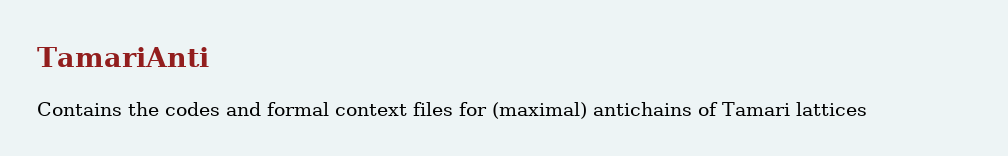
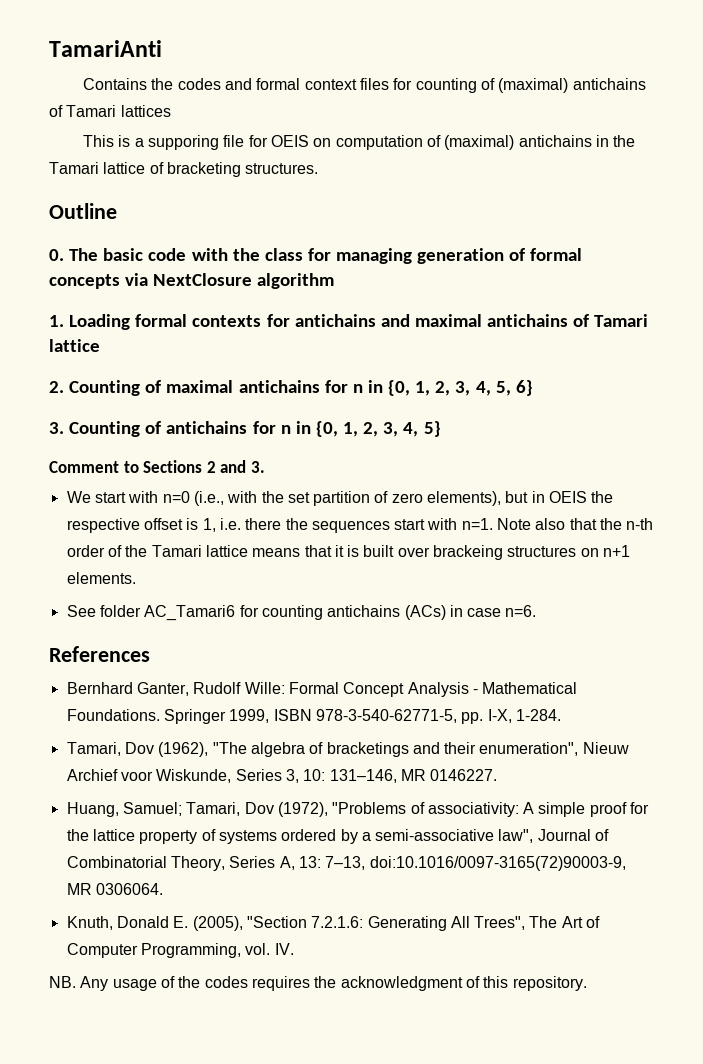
(487, 109) none -> [415,78,495,93] counting of
(867, 109) none -> [83,135,636,150] [49,162,319,177] [49,203,117,219] [49,248,583,264] [49,273,335,289] [49,314,649,330] [49,339,100,352] [49,380,533,396] [49,421,441,437] [49,460,265,473] [66,491,614,506] [66,518,654,533] [66,545,631,560] [66,572,136,584] [66,605,537,621] [49,646,150,662] [66,682,578,697] [66,709,561,724] [66,742,629,757] [66,769,498,783] [66,802,650,817] [66,829,610,844] [66,856,626,871] [66,883,163,895] [66,916,601,931] [66,943,294,958] [49,976,587,991] // This is a supporing file for OEIS on computation of (maximal) antichains in the Tamari lattice of bracketing structures. // Outline // 0. The basic code with the class for managing generation of formal concepts via NextClosure algorithm // 1. Loading formal contexts for antichains and maximal antichains of Tamari lattice // 2. Counting of maximal antichains for n in {0, 1, 2, 3, 4, 5, 6} // 3. Counting of antichains for n in {0, 1, 2, 3, 4, 5} // Comment to Sections 2 and 3. // We start with n=0 (i.e., with the set partition of zero elements), but in OEIS the respective offset is 1, i.e. there the sequences start with n=1. Note also that the n-th order of the Tamari lattice means that it is built over brackeing structures on n+1 elements. // See folder AC_Tamari6 for counting antichains (ACs) in case n=6. // References // Bernhard Ganter, Rudolf Wille: Formal Concept Analysis - Mathematical Foundations. Springer 1999, ISBN 978-3-540-62771-5, pp. I-X, 1-284. // Tamari, Dov (1962), "The algebra of bracketings and their enumeration", Nieuw Archief voor Wiskunde, Series 3, 10: 131–146, MR 0146227. // Huang, Samuel; Tamari, Dov (1972), "Problems of associativity: A simple proof for the lattice property of systems ordered by a semi-associative law", Journal of Combinatorial Theory, Series A, 13: 7–13, doi:10.1016/0097-3165(72)90003-9, MR 0306064. // Knuth, Donald E. (2005), "Section 7.2.1.6: Generating All Trees", The Art of Computer Programming, vol. IV. // NB. Any usage of the codes requires the acknowledgment of this repository.

